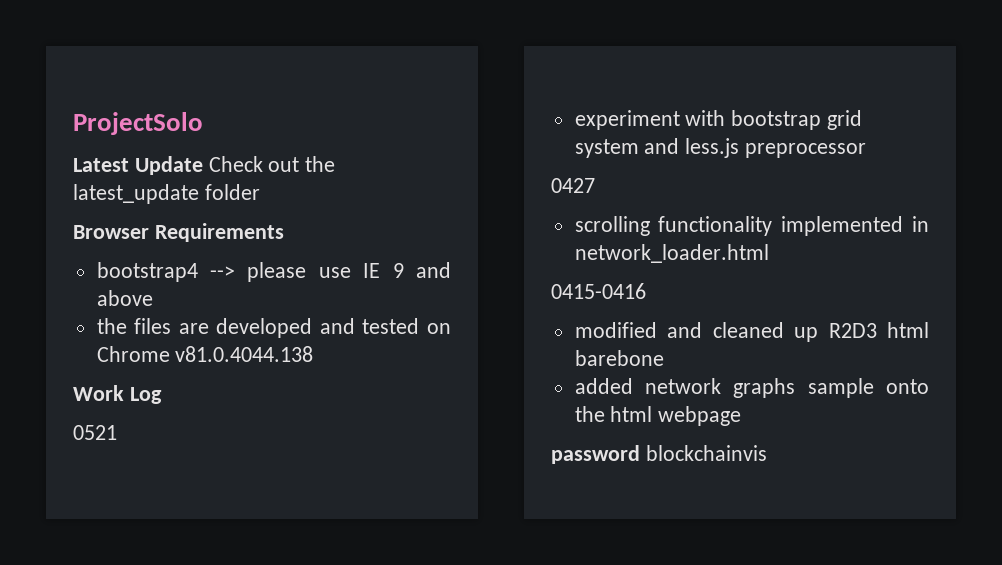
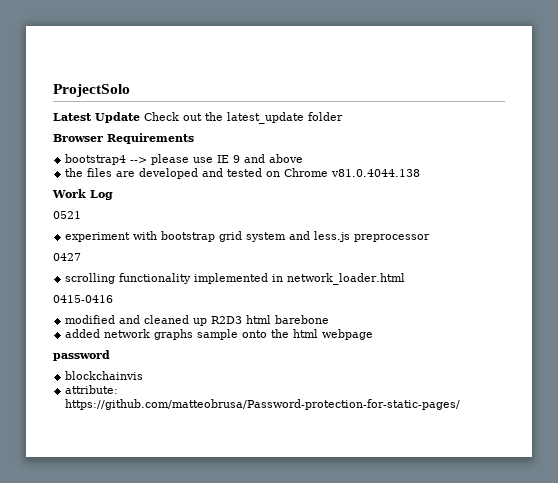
(640, 454) none -> (110, 355) //
(767, 453) none -> [65,385,119,394] [65,399,461,410] // attribute: https://github.com/matteobrusa/Password-protection-for-static-pages/

